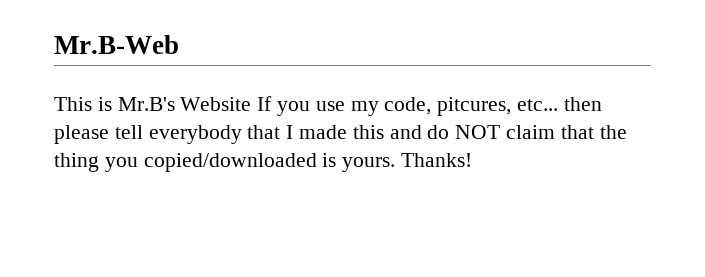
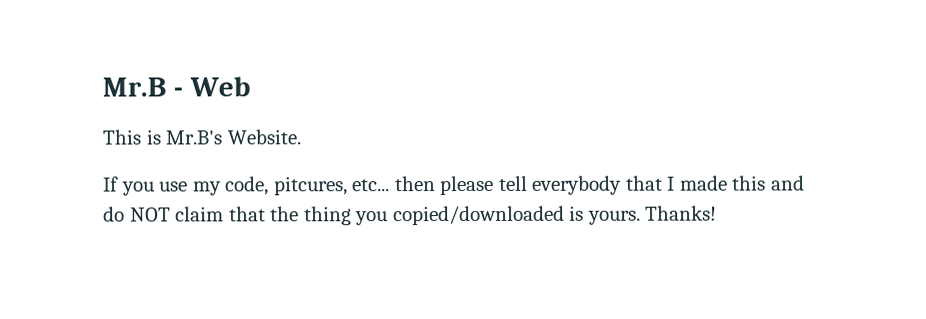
[54,35,179,54] Mr.B-Web -> [102,76,250,97] Mr.B - Web
[180,97,252,111] Website -> [226,129,301,145] Website. //

